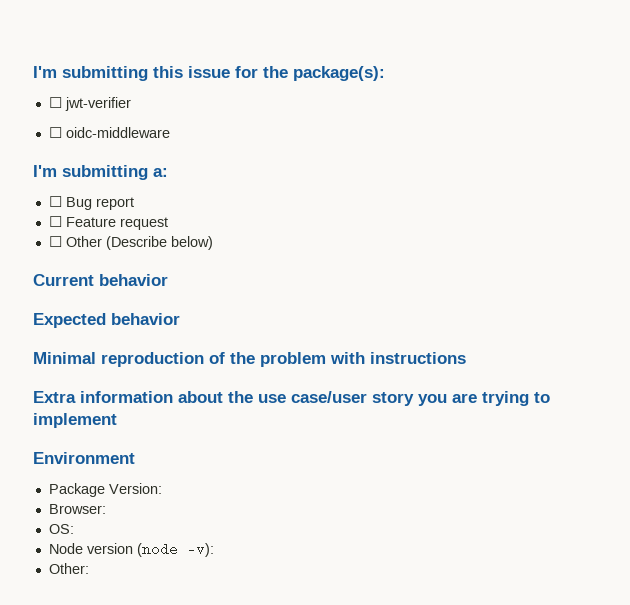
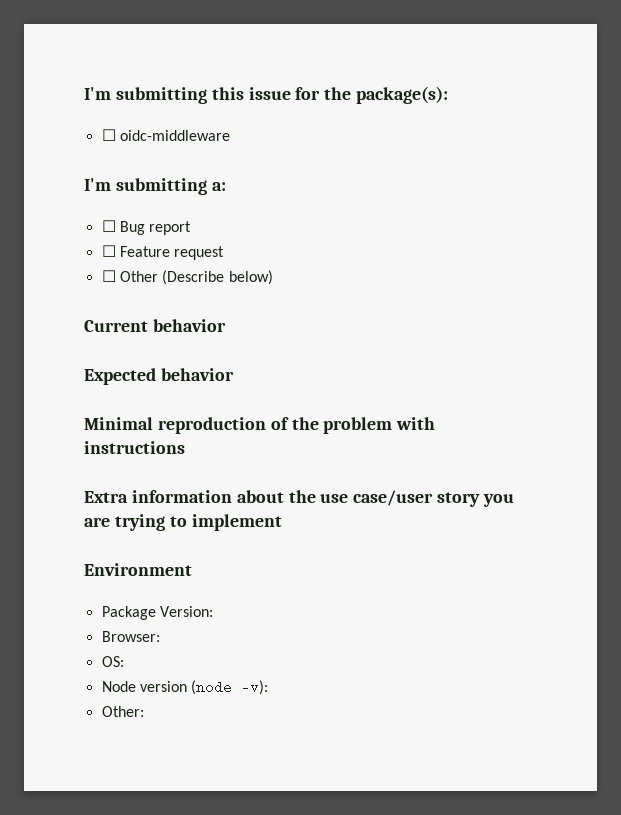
[48,97,131,111] // ☐ jwt-verifier -> (449, 95) none

